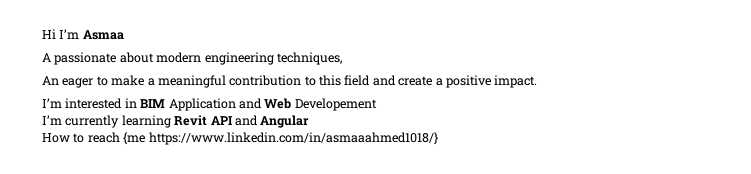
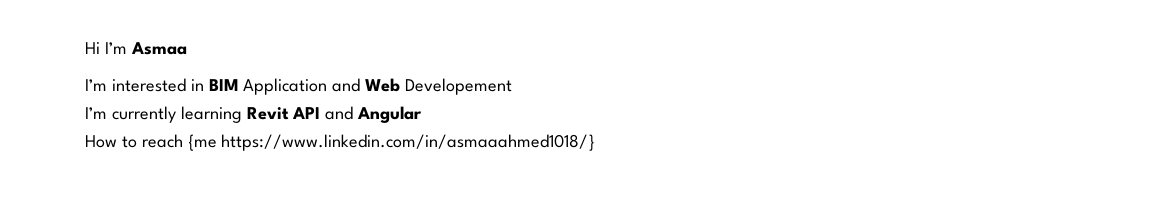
[42,52,342,65] [42,75,538,88] // A passionate about modern engineering techniques, // An eager to make a meaningful contribution to this field and create a positive impact. -> (187, 48) none

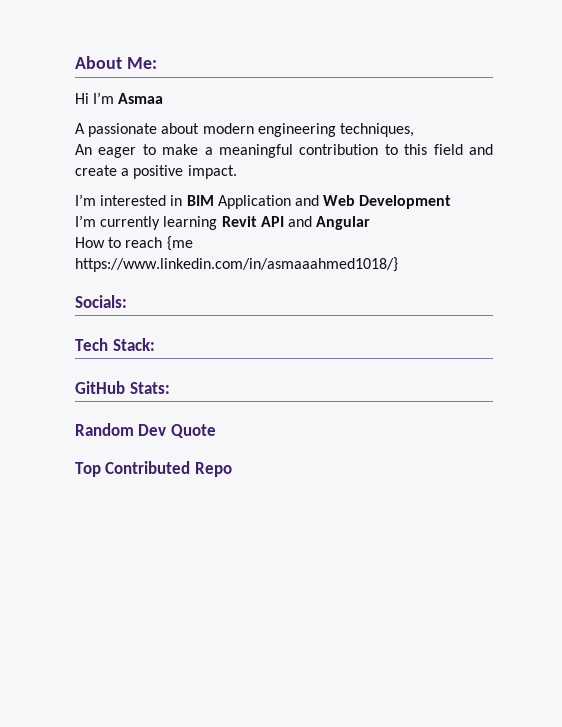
(85, 48) none -> [75,56,157,69] About Me: //
(187, 48) none -> [75,123,414,137] [75,144,493,158] [75,165,237,179] // A passionate about modern engineering techniques, // An eager to make a meaningful contribution to this field and create a positive impact.
[405,78,513,95] Developement -> [359,195,452,209] Development
(596, 142) none -> [75,295,127,308] [75,338,155,351] [75,381,170,394] [75,423,216,438] [75,461,232,477] // Socials: // Tech Stack: // GitHub Stats: // Random Dev Quote // Top Contributed Repo

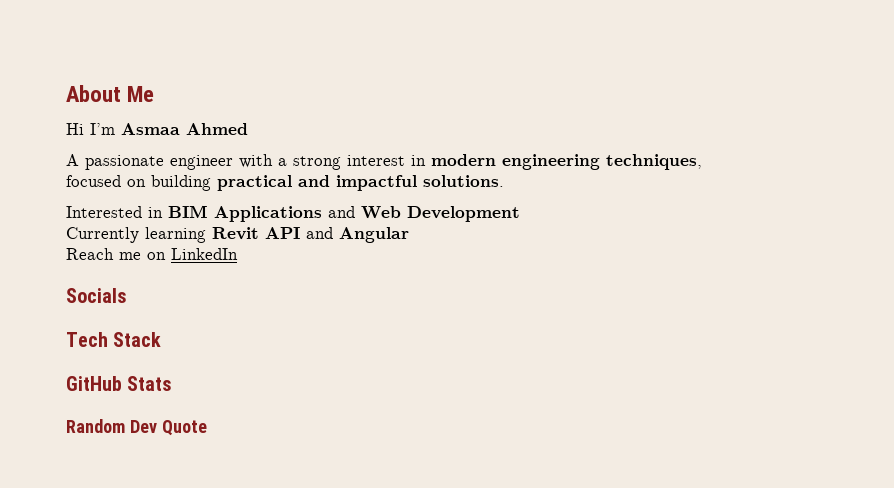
[126,57,157,69] Me: -> [127,86,155,102] Me
(164, 98) none -> [186,123,248,135] Ahmed
[161,123,414,137] [75,144,493,158] [75,165,237,179] [75,194,167,206] about modern engineering techniques, // An eager to make a meaningful contribution to this field and create a positive impact. // I’m interested -> [170,154,702,170] [66,175,504,191] [66,206,142,218] engineer with a strong interest in modern engineering techniques, // focused on building practical and impactful solutions. // Interested
[217,195,291,209] Application -> [214,206,322,222] Applications
[75,215,161,230] I’m currently -> [66,227,139,243] Currently
[75,236,193,251] [75,257,398,272] [75,295,127,308] How to reach {me https://www.linkedin.com/in/asmaaahmed1018/} // Socials: -> [66,248,238,260] [66,288,127,303] Reach me on LinkedIn // Socials
[112,338,155,351] Stack: -> [113,332,162,347] Stack
[129,382,170,394] Stats: -> [127,376,173,391] Stats
[75,461,232,477] // Top Contributed Repo -> (207, 428) none

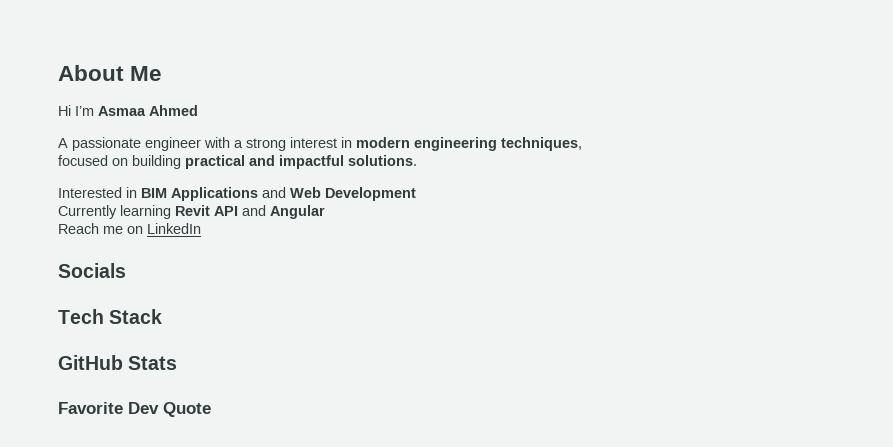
[66,419,125,433] Random -> [58,402,123,414] Favorite

